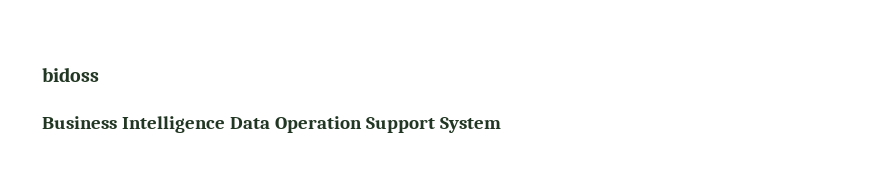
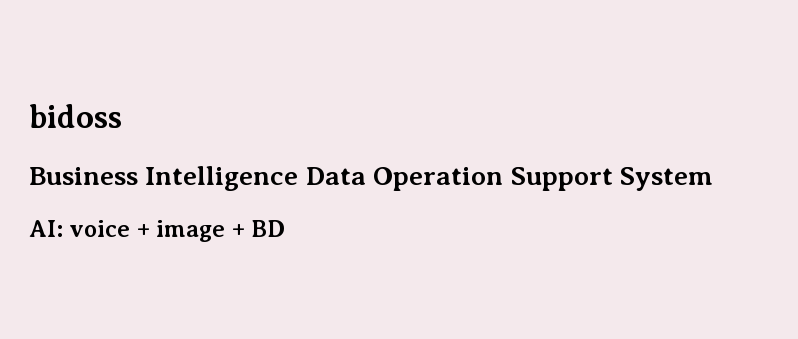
(501, 125) none -> [29,220,286,242] // AI: voice + image + BD

